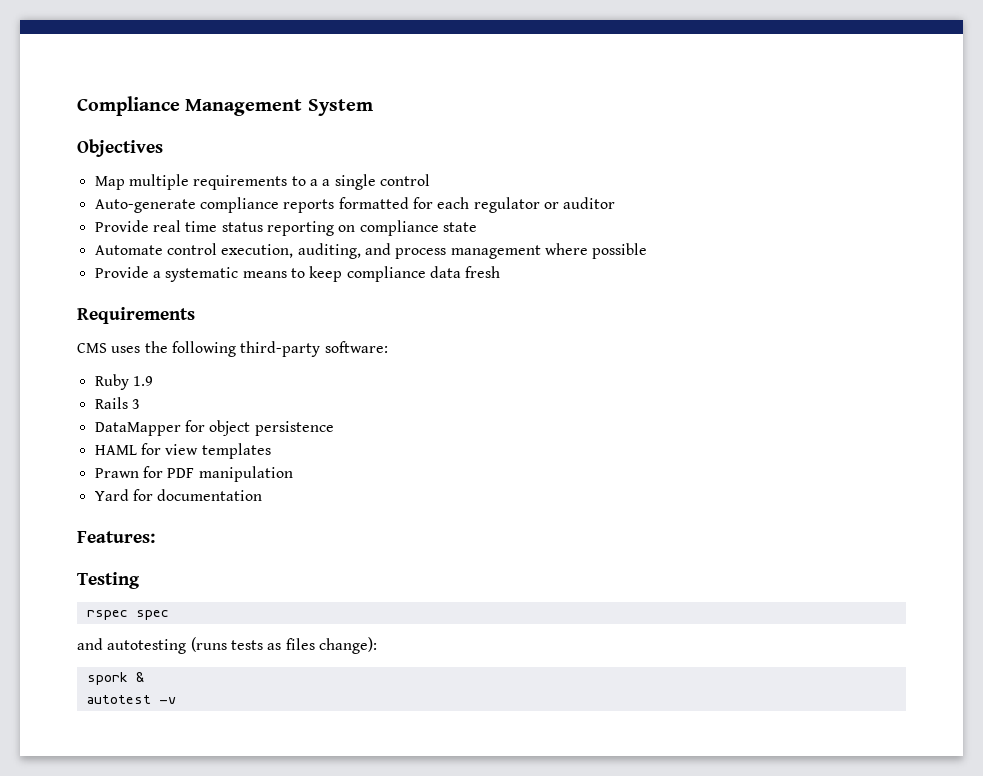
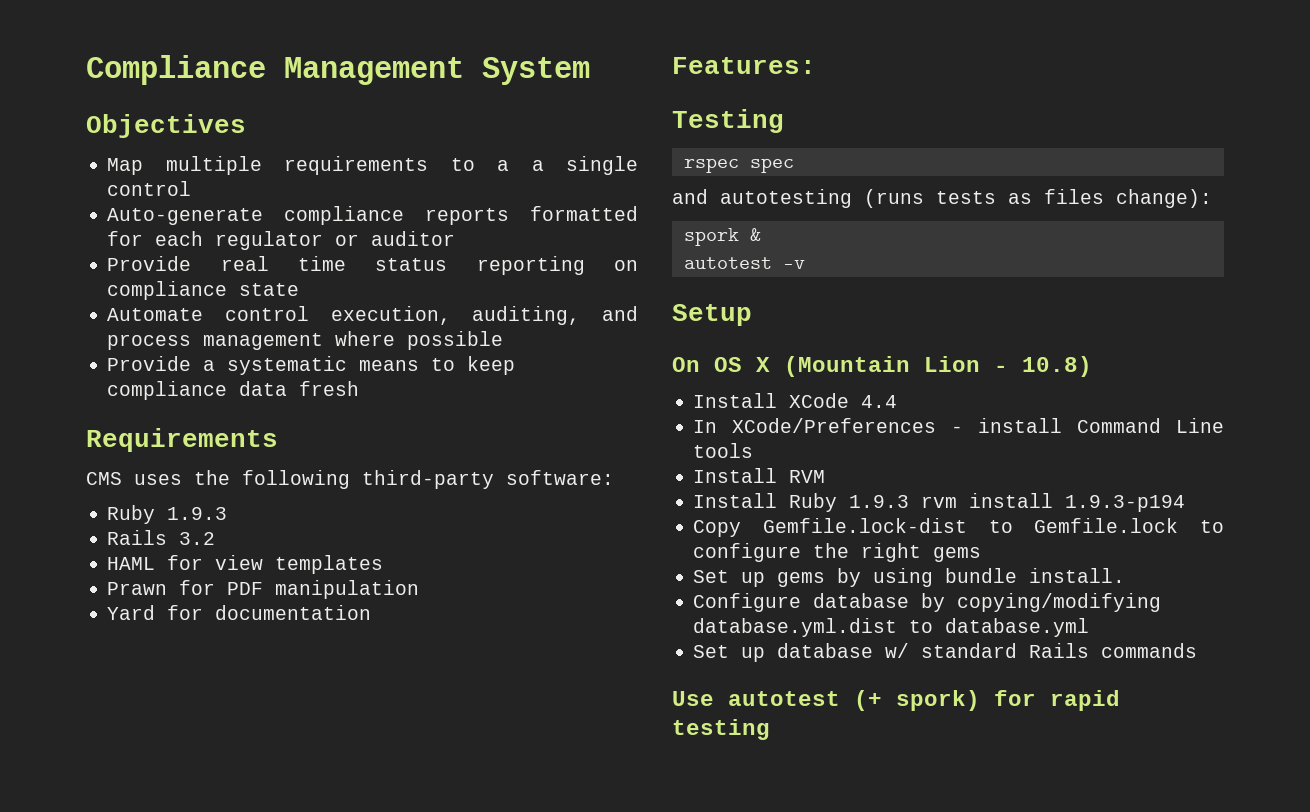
[132,376,153,386] [94,397,140,409] [94,420,334,436] 1.9 // Rails 3 // DataMapper for object persistence -> [167,507,228,520] [107,530,216,545] 1.9.3 // Rails 3.2
(176, 700) none -> [672,304,752,326] [672,356,1092,377] [693,393,898,408] [693,418,1224,433] [693,443,754,458] [693,468,826,483] [693,493,1186,512] [693,518,1224,537] [693,543,982,562] [693,568,1126,587] [693,593,1162,612] [693,618,1090,637] [693,643,1198,662] [672,690,1120,711] [672,719,770,740] // Setup // On OS X (Mountain Lion - 10.8) // Install XCode 4.4 // In XCode/Preferences - install Command Line tools // Install RVM // Install Ruby 1.9.3 rvm install 1.9.3-p194 // Copy Gemfile.lock-dist to Gemfile.lock to configure the right gems // Set up gems by using bundle install. // Configure database by copying/modifying database.yml.dist to database.yml // Set up database w/ standard Rails commands // Use autotest (+ spork) for rapid testing

